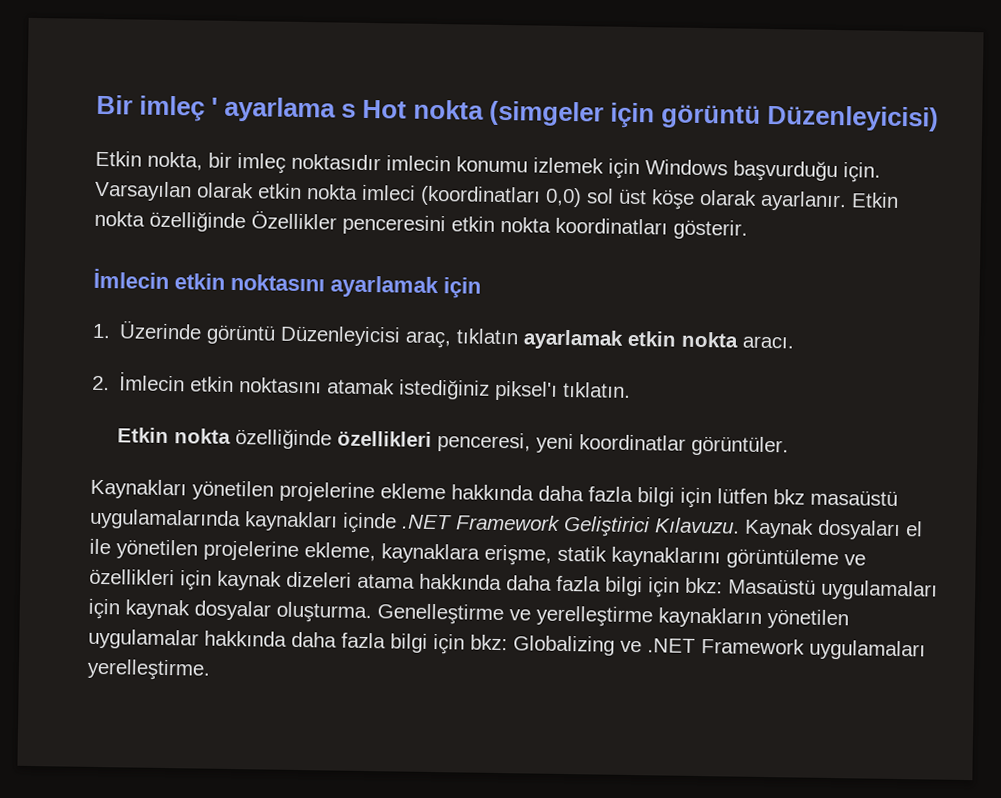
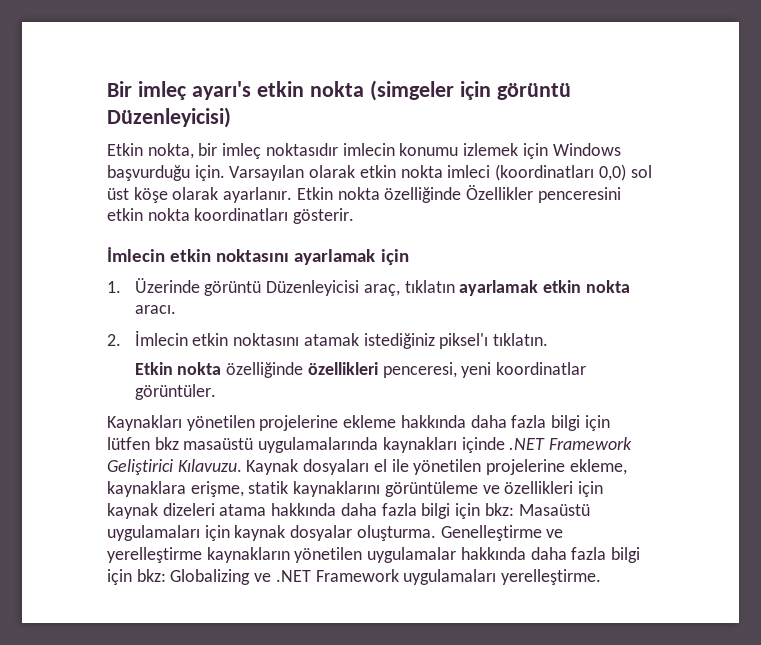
[211,96,408,123] ' ayarlama s Hot -> [191,81,304,100] ayarı's etkin

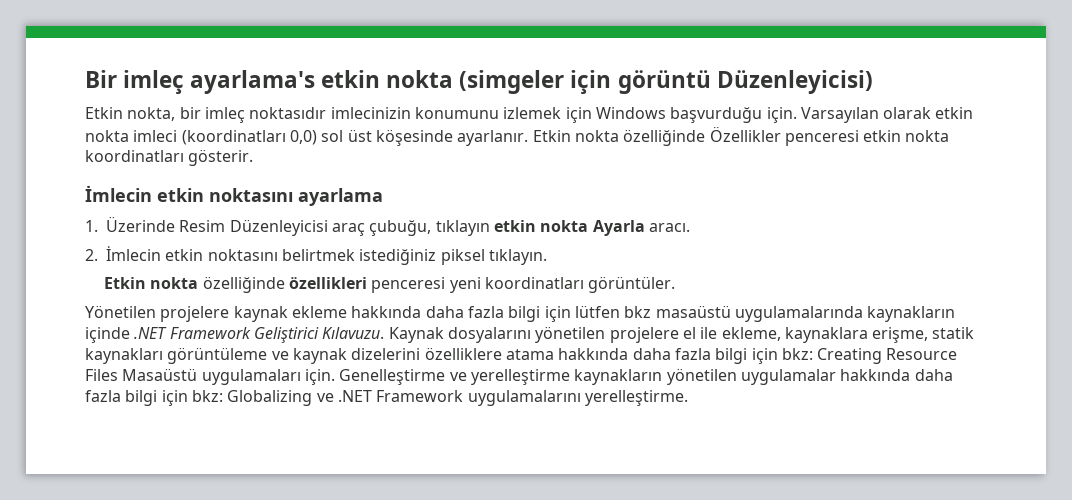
[191,81,251,100] ayarı's -> [190,70,316,94] ayarlama's
[342,143,459,156] imlecin konumu -> [330,107,499,119] imlecinizin konumunu
[133,187,219,203] köşe olarak -> [375,129,453,146] köşesinde
[537,187,621,203] penceresini -> [784,130,859,146] penceresi
[294,249,409,265] ayarlamak için -> [298,188,383,206] ayarlama
[204,280,630,296] görüntü Düzenleyicisi araç, tıklatın ayarlamak etkin nokta -> [179,219,645,236] Resim Düzenleyicisi araç çubuğu, tıklayın etkin nokta Ayarla
[303,333,549,349] atamak istediğiniz piksel'ı tıklatın. -> [281,249,547,265] belirtmek istediğiniz piksel tıklayın.
[382,362,587,378] [134,384,216,400] [107,415,339,431] penceresi, yeni koordinatlar görüntüler. // Kaynakları yönetilen projelerine -> [371,276,676,293] [85,305,288,322] penceresi yeni koordinatları görüntüler. // Yönetilen projelere kaynak
[382,437,457,453] kaynakları -> [867,306,956,322] kaynakların
[303,459,566,475] dosyaları el ile yönetilen projelerine -> [447,326,718,343] dosyalarını yönetilen projelere el ile
[293,481,381,497] kaynaklarını -> [85,348,163,364] kaynakları
[504,481,604,497] [107,503,215,519] özellikleri için kaynak dizeleri -> [292,347,502,364] kaynak dizelerini özelliklere
[518,504,590,516] [107,525,436,541] Masaüstü uygulamaları için kaynak dosyalar oluşturma. -> [817,348,958,364] [85,368,335,385] Creating Resource Files Masaüstü uygulamaları için.
[403,569,497,585] uygulamaları -> [467,390,581,406] uygulamalarını

